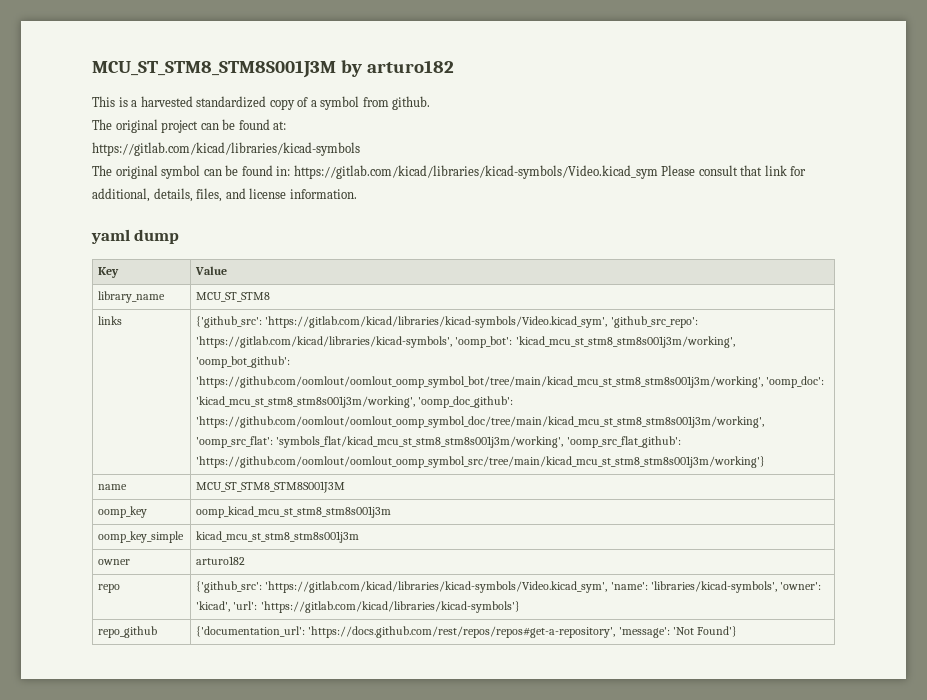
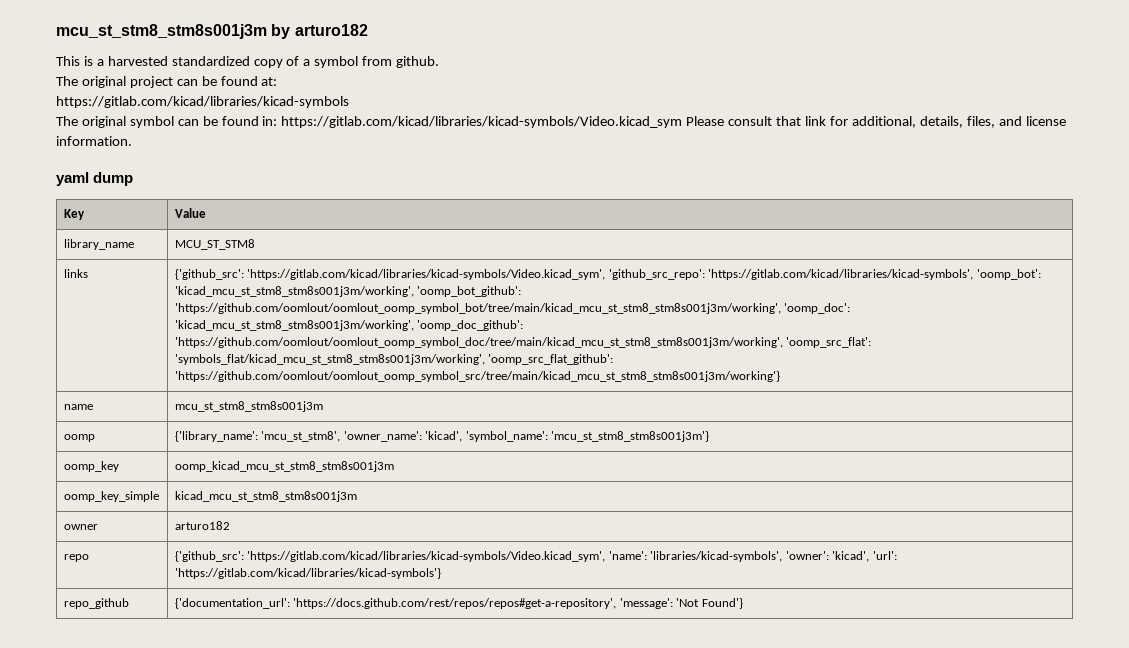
[92,60,336,78] MCU_ST_STM8_STM8S001J3M -> [56,24,267,39] mcu_st_stm8_stm8s001j3m
[196,481,346,493] MCU_ST_STM8_STM8S001J3M -> [174,401,323,412] [63,434,95,442] [174,431,710,442] mcu_st_stm8_stm8s001j3m // oomp | {'library_name': 'mcu_st_stm8', 'owner_name': 'kicad', 'symbol_name': 'mcu_st_stm8_stm8s001j3m'}

